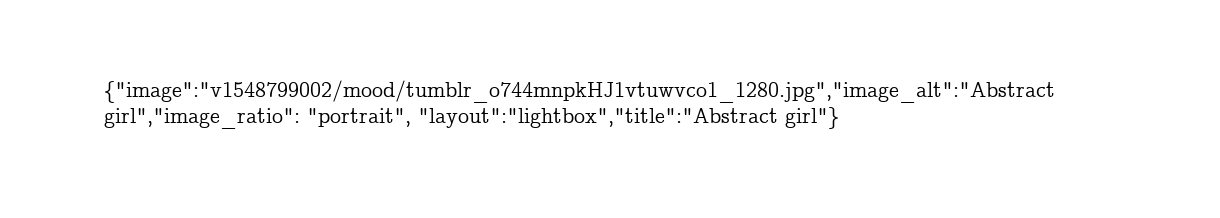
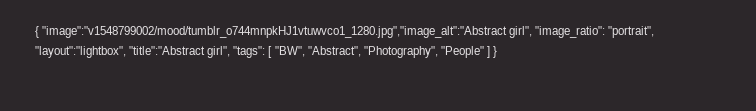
[104,80,1055,103] [104,107,839,129] {"image":"v1548799002/mood/tumblr_o744mnpkHJ1vtuwvco1_1280.jpg","image_alt":"Abstract girl","image_ratio": "portrait", "layout":"lightbox","title":"Abstract girl"} -> [35,26,655,38] [35,46,498,58] { "image":"v1548799002/mood/tumblr_o744mnpkHJ1vtuwvco1_1280.jpg","image_alt":"Abstract girl", "image_ratio": "portrait", "layout":"lightbox", "title":"Abstract girl", "tags": [ "BW", "Abstract", "Photography", "People" ] }

